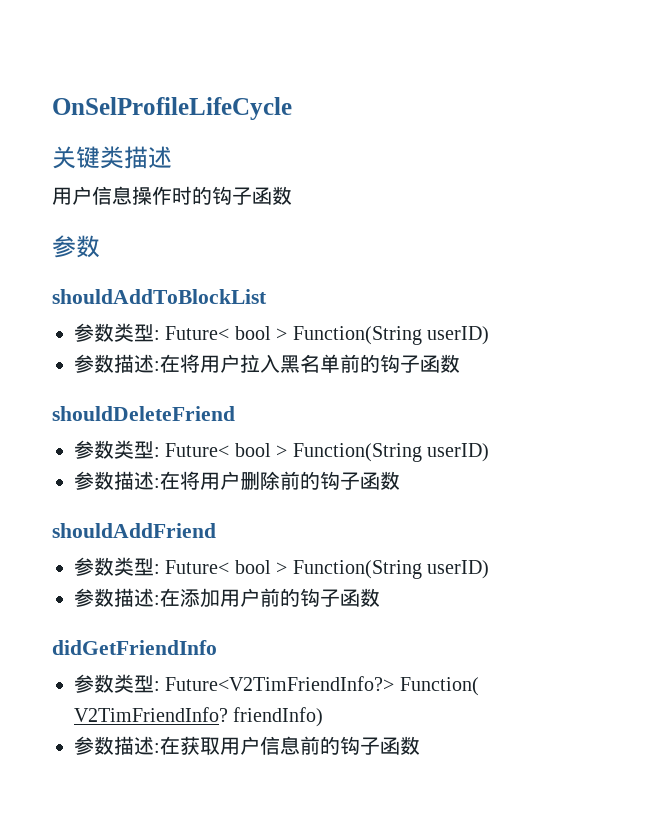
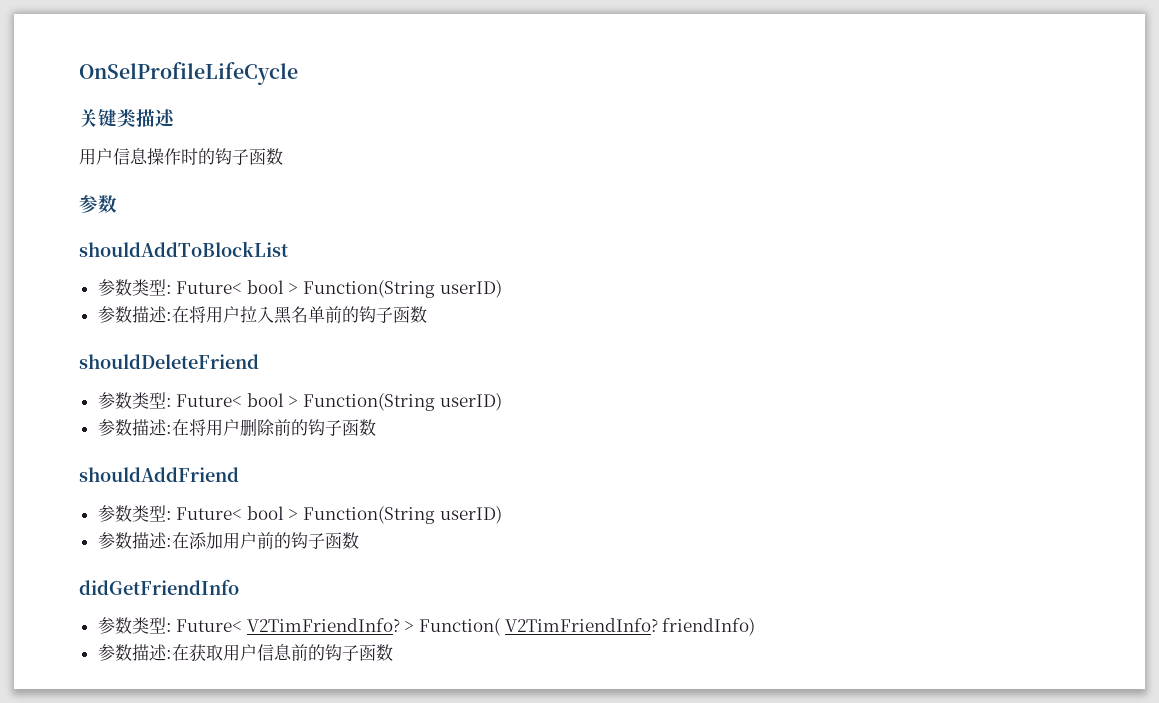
[165,676,395,691] Future<V2TimFriendInfo?> -> [176,618,415,632] Future< V2TimFriendInfo? >

